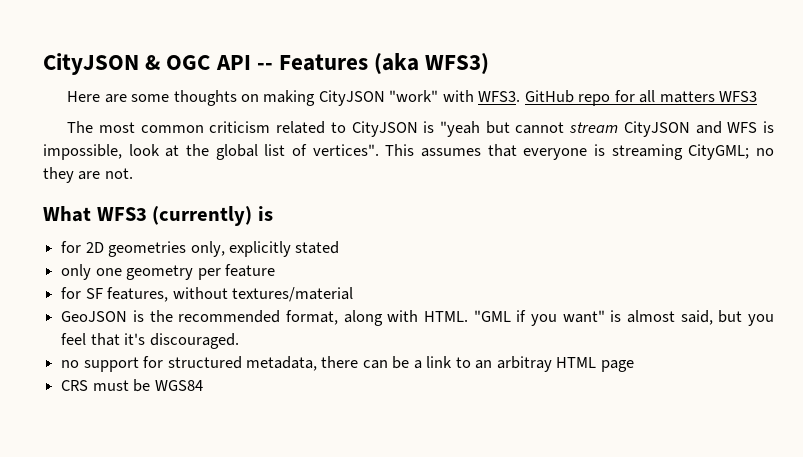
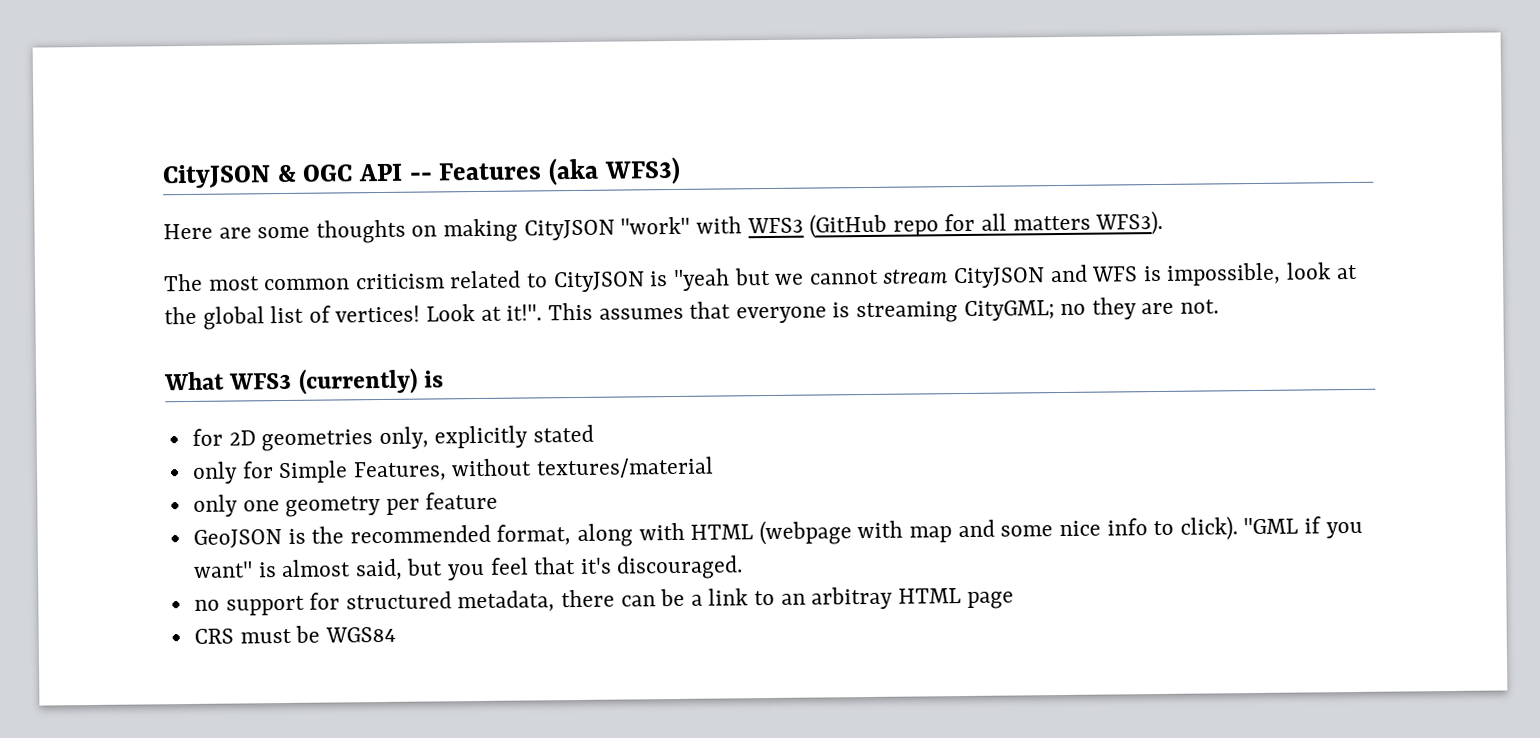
[478,90,574,103] WFS3. GitHub -> [746,213,888,239] WFS3 (GitHub
[718,91,757,102] WFS3 -> [1095,210,1164,236] WFS3).
(510, 127) none -> [775,273,805,285] we
[312,144,379,156] vertices". -> [335,304,543,323] vertices! Look at it!".
(340, 247) none -> [191,456,715,484] // only for Simple Features, without textures/material
[61,287,353,302] // for SF features, without textures/material -> (499, 500) none
[423,311,468,322] HTML. -> [690,516,1238,546] HTML (webpage with map and some nice info to click).

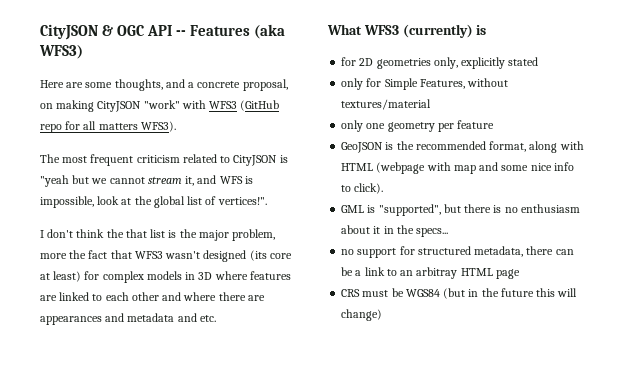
[315,219,406,244] thoughts -> [114,79,288,91] thoughts, and a concrete proposal,
[264,278,351,291] common -> [90,154,134,166] frequent
[952,267,1045,289] CityJSON -> [185,176,195,186] it,
[335,297,1220,324] vertices! Look at it!". This assumes that everyone is streaming CityGML; no they are not. -> [217,197,267,205] [40,229,276,241] [40,250,292,262] [40,271,291,283] [40,292,265,301] [40,313,216,325] vertices!". // I don't think the that list is the major problem, more the fact that WFS3 wasn't designed (its core at least) for complex models in 3D where features are linked to each other and where there are appearances and metadata and etc.
[1243,516,1363,539] [192,555,744,581] "GML if you want" is almost said, but you feel that it's discouraged. -> [341,204,580,216] [341,225,449,237] // GML is "supported", but there is no enthusiasm about it in the specs...
(396, 634) none -> [443,288,578,299] [341,309,383,321] (but in the future this will change)

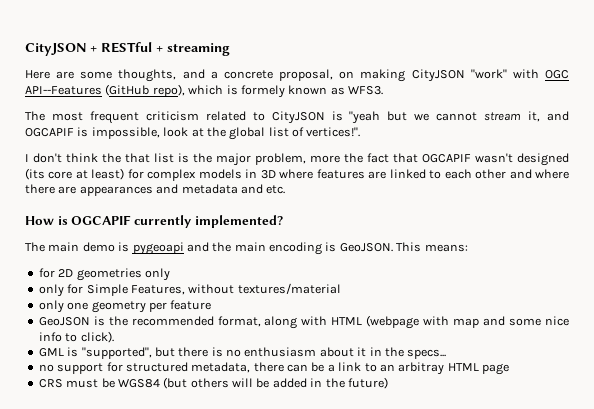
[40,24,286,40] [39,45,83,59] CityJSON & OGC API -- Features (aka WFS3) -> [25,42,230,56] CityJSON + RESTful + streaming
[209,100,280,111] [40,121,176,133] WFS3 (GitHub repo for all matters WFS3). -> [545,70,569,79] [25,84,383,98] OGC API--Features (GitHub repo), which is formely known as WFS3.
[219,176,243,184] WFS -> [25,128,74,137] OGCAPIF
[134,251,163,259] WFS3 -> [422,154,471,163] OGCAPIF
[327,24,487,38] What WFS3 (currently) is -> [25,215,283,228] [25,242,468,255] How is OGCAPIF currently implemented? // The main demo is pygeoapi and the main encoding is GeoJSON. This means:
[433,57,539,69] only, explicitly stated -> [144,268,170,281] only
[468,288,578,297] [341,309,383,321] in the future this will change) -> [190,377,388,389] others will be added in the future)

